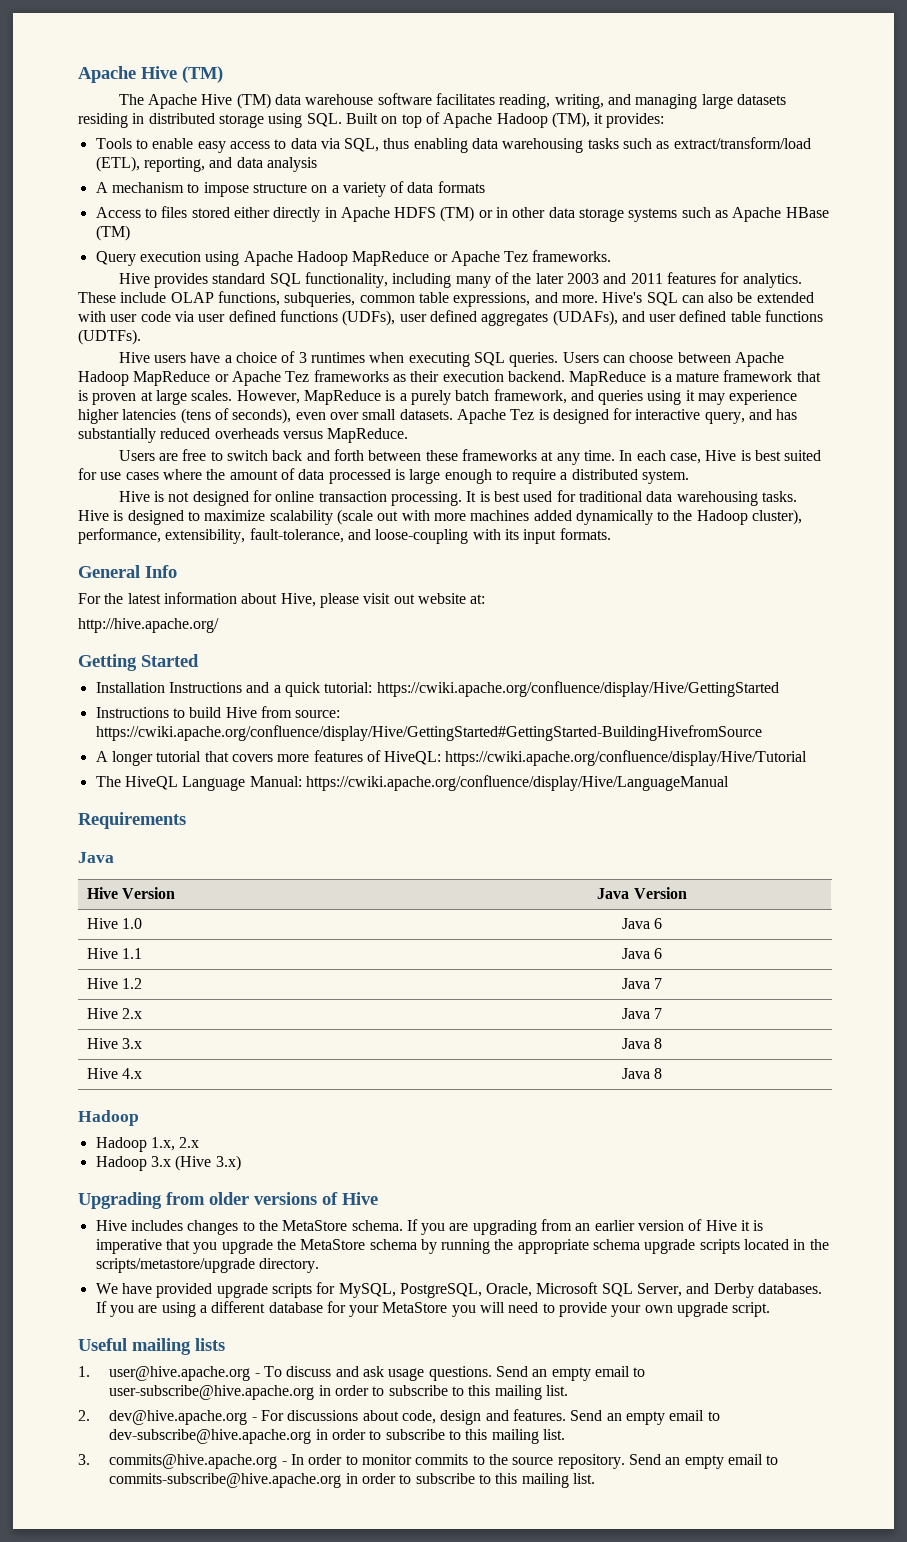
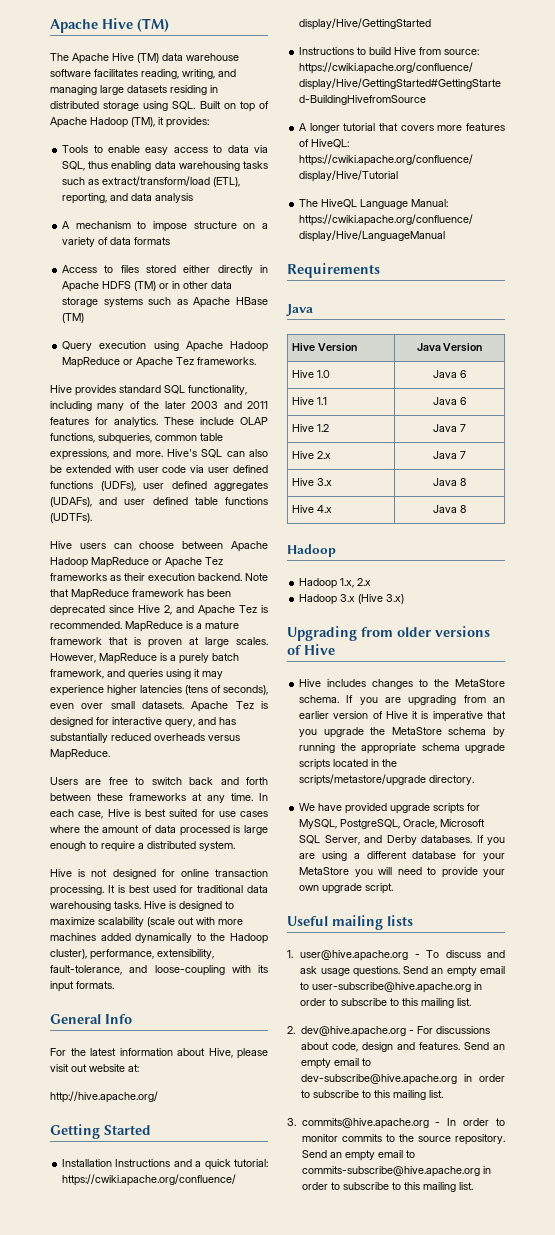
[190,351,599,367] have a choice of 3 runtimes when executing SQL queries. Users -> (106, 546) none
(565, 376) none -> [245,573,268,581] [50,589,231,600] [50,605,268,616] [50,621,122,629] Note that MapReduce framework has been deprecated since Hive 2, and Apache Tez is recommended.

